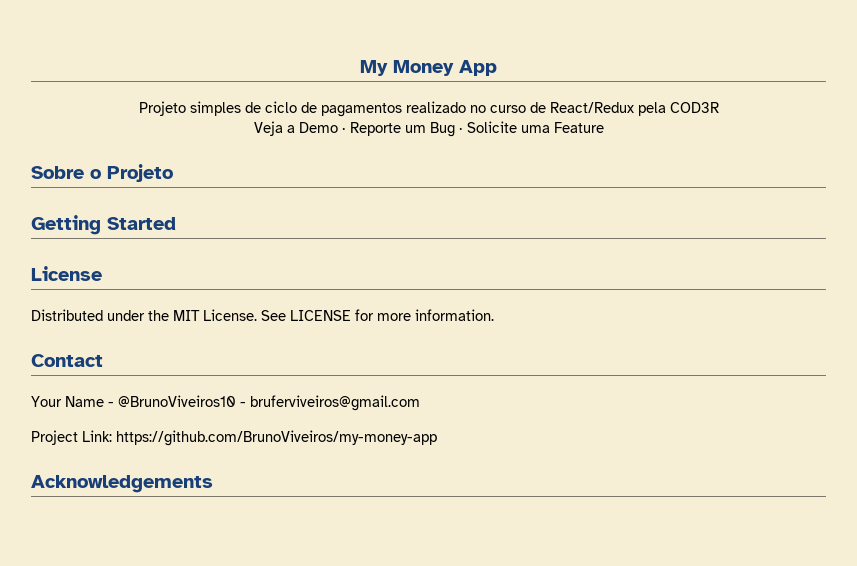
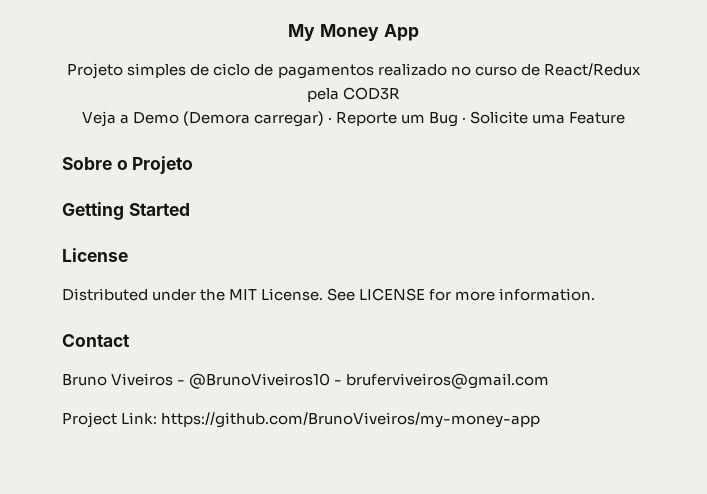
(338, 127) none -> [182,111,324,127] (Demora carregar)
[31,396,104,407] Your Name -> [62,373,174,386] Bruno Viveiros
[31,475,213,493] // Acknowledgements -> (541, 420) none

